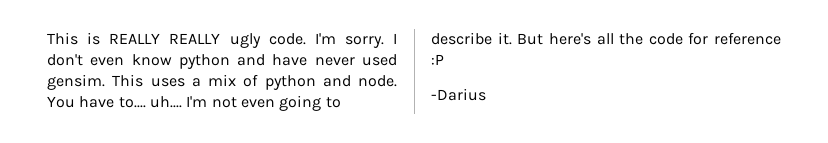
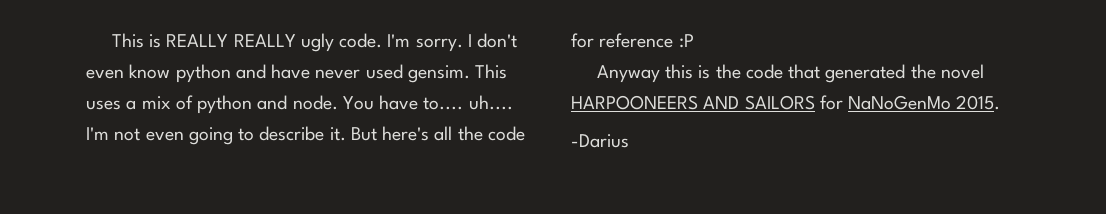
(444, 59) none -> [596,64,984,83] [571,95,1001,110] // Anyway this is the code that generated the novel HARPOONEERS AND SAILORS for NaNoGenMo 2015.

